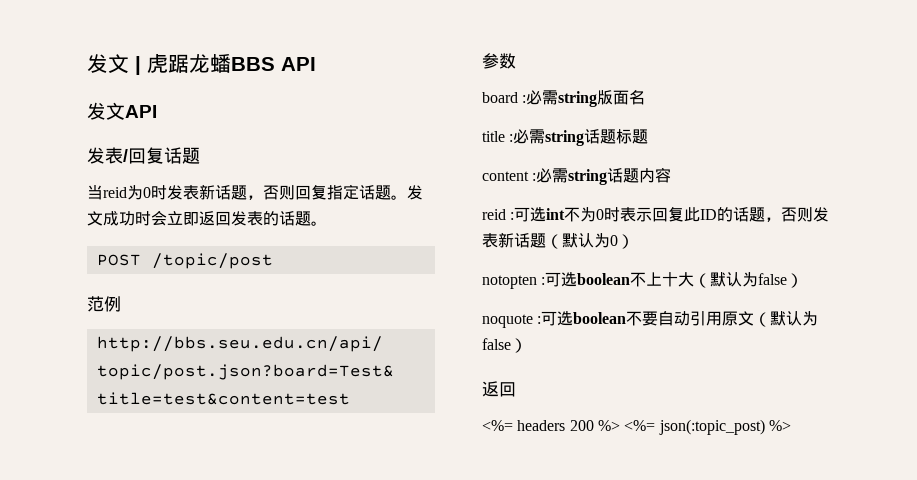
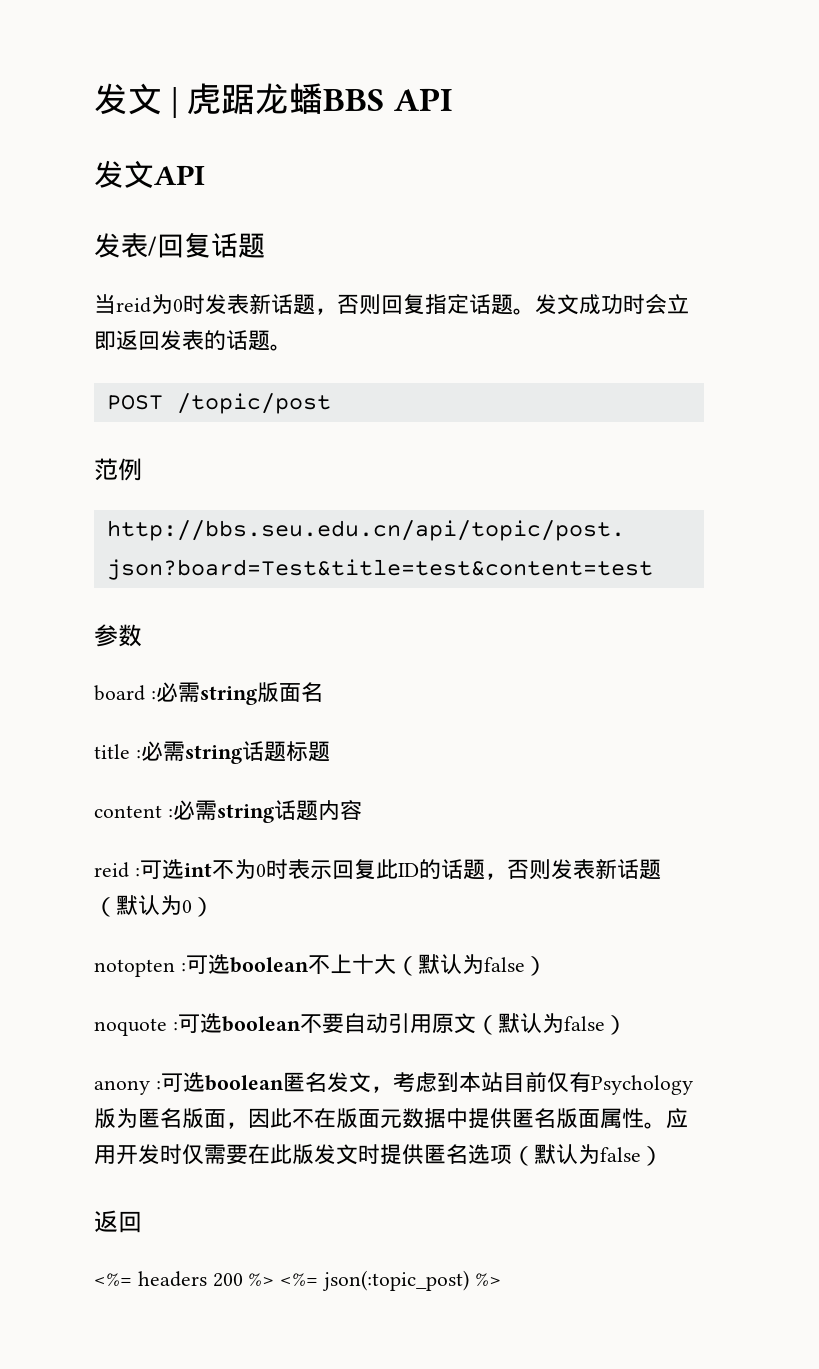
(527, 345) none -> [94,1071,693,1095] [94,1108,688,1129] [94,1144,663,1166] // anony :可选boolean匿名发文，考虑到本站目前仅有Psychology版为匿名版面，因此不在版面元数据中提供匿名版面属性。应用开发时仅需要在此版发文时提供匿名选项（默认为false）

